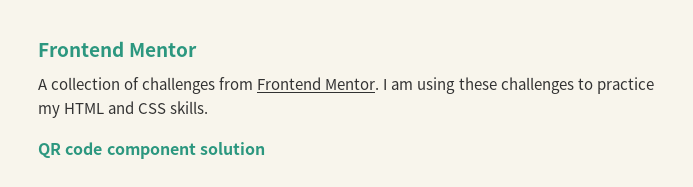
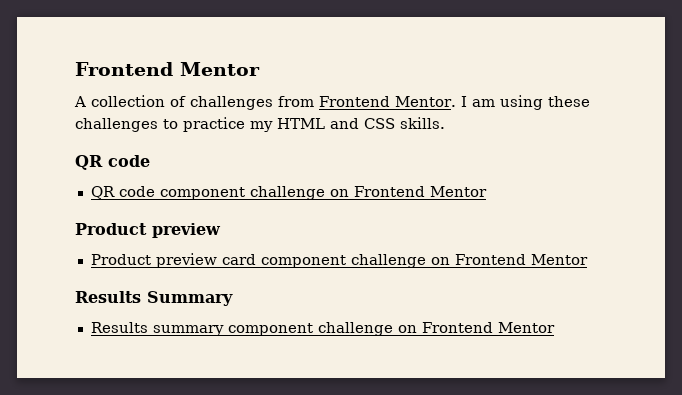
[106,142,265,159] component solution -> [90,186,487,200] [75,223,221,238] [90,253,588,268] [75,291,233,306] [90,322,555,336] // QR code component challenge on Frontend Mentor // Product preview // Product preview card component challenge on Frontend Mentor // Results Summary // Results summary component challenge on Frontend Mentor

